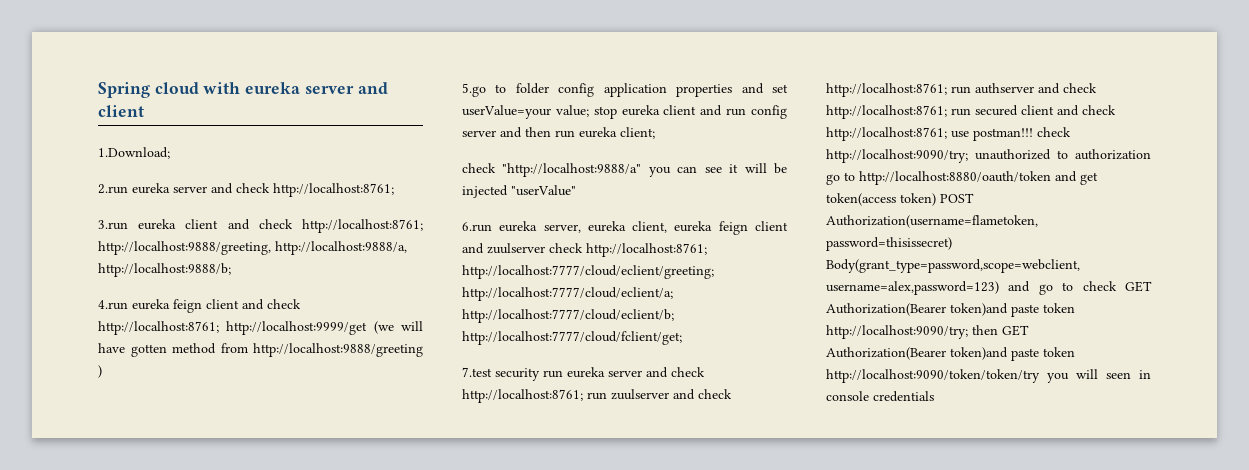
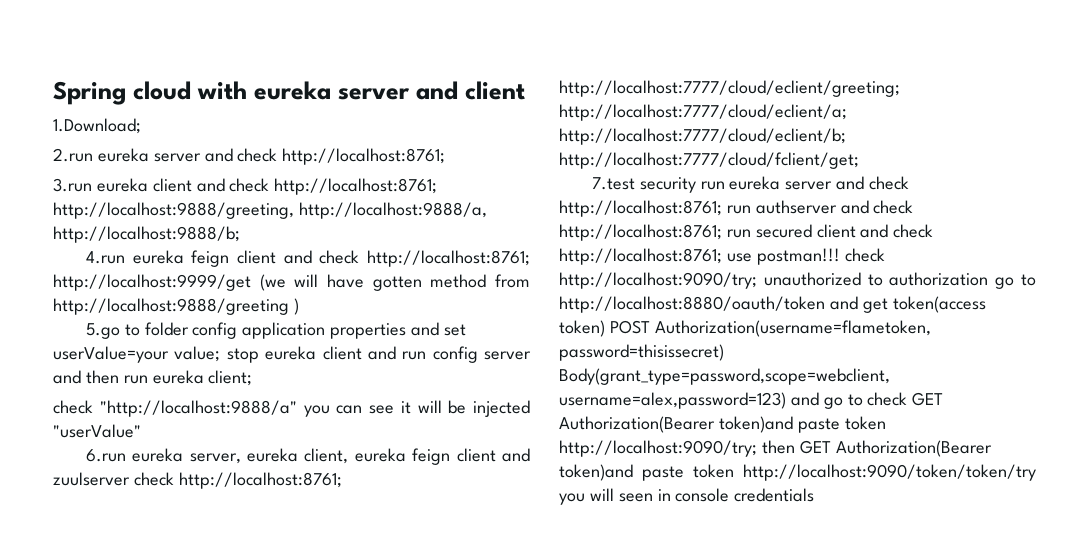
[611,389,732,400] [826,83,971,97] zuulserver and check http://localhost:8761; run -> (751, 209) none

